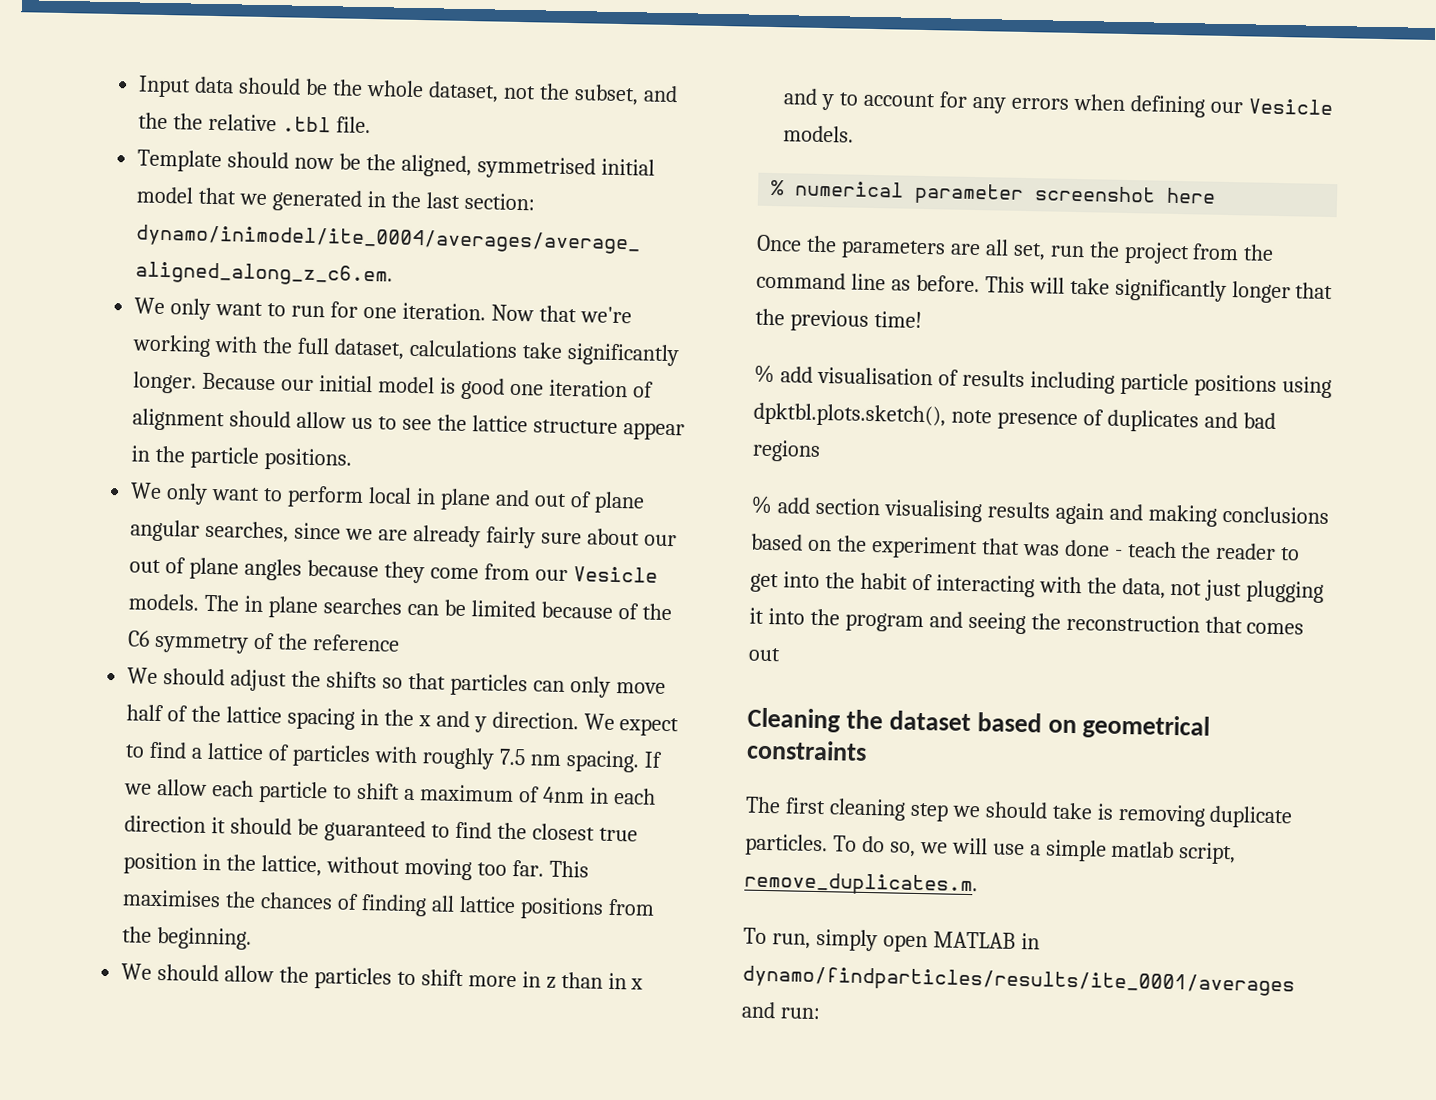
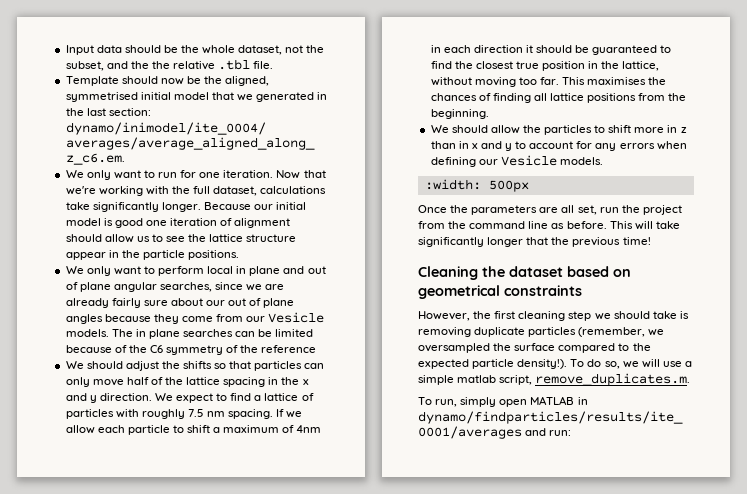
[771,179,1217,205] % numerical parameter screenshot here -> [424,179,529,192] :width: 500px
[754,364,1332,399] [753,402,1276,433] [752,439,821,462] [751,495,1329,527] [751,533,1301,561] [750,571,1325,603] [749,607,1305,635] [748,647,781,662] // % add visualisation of results including particle positions using dpktbl.plots.sketch(), note presence of duplicates and bad regions // % add section visualising results again and making conclusions based on the experiment that was done - teach the reader to get into the habit of interacting with the data, not just plugging it into the program and seeing the reconstruction that comes out -> (651, 241) none
[745,796,781,814] The -> [418,311,492,321] However, the
[744,833,828,857] particles. -> [528,327,665,337] [418,343,651,353] [418,359,568,369] particles (remember, we oversampled the surface compared to the expected particle density!).

